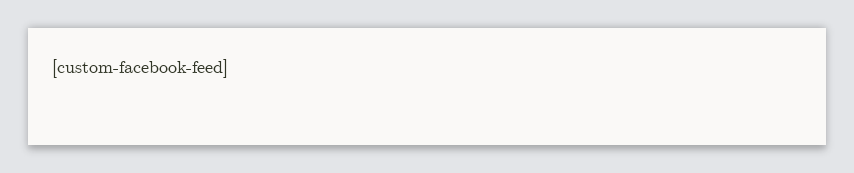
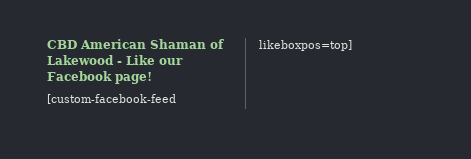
[52,59,228,78] [custom-facebook-feed] -> [47,39,224,49] [47,55,183,65] [47,71,152,84] [47,94,176,104] [259,40,352,51] CBD American Shaman of Lakewood - Like our Facebook page! // [custom-facebook-feed likeboxpos=top]

